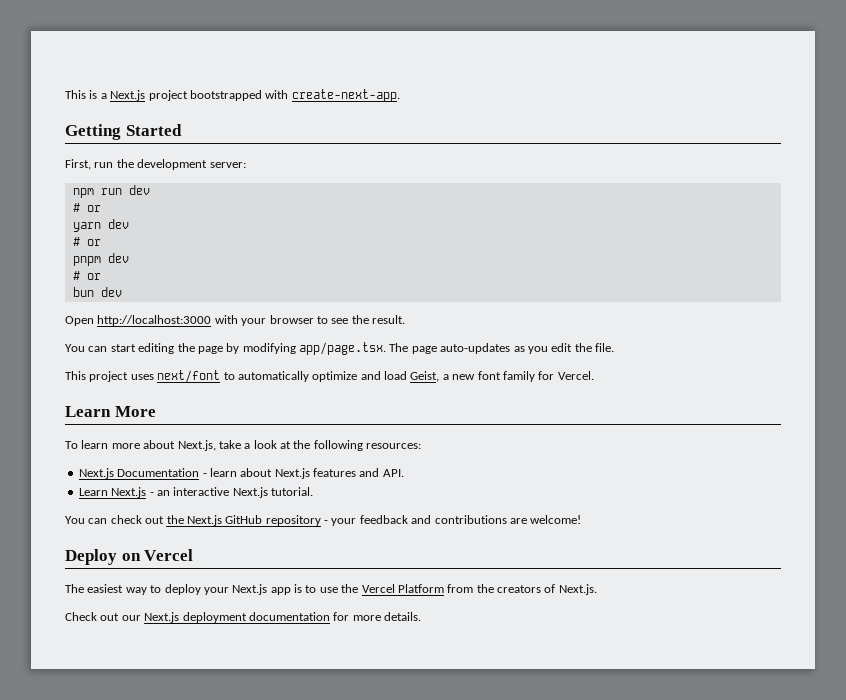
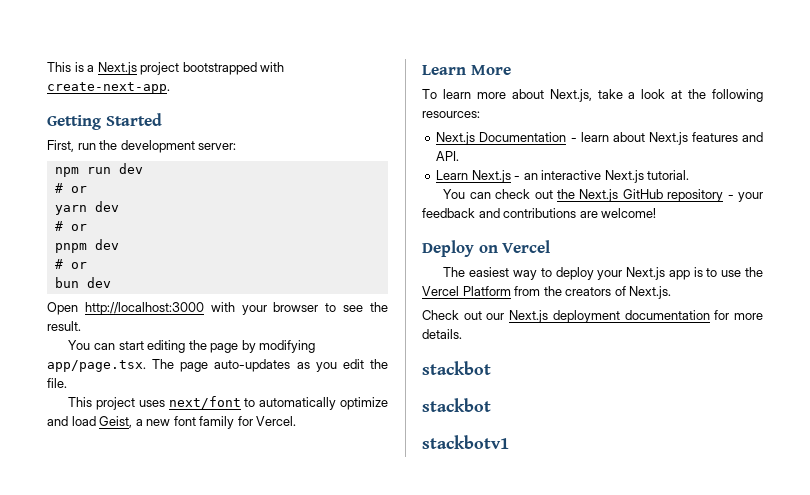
(421, 616) none -> [422,361,491,375] [422,398,491,412] [422,435,509,449] // stackbot // stackbot // stackbotv1

